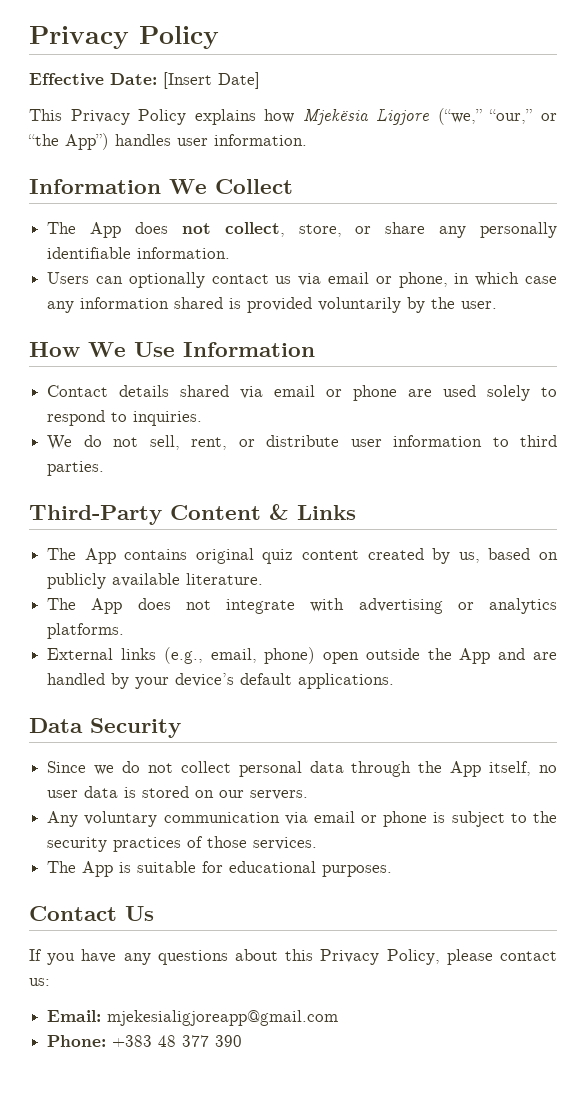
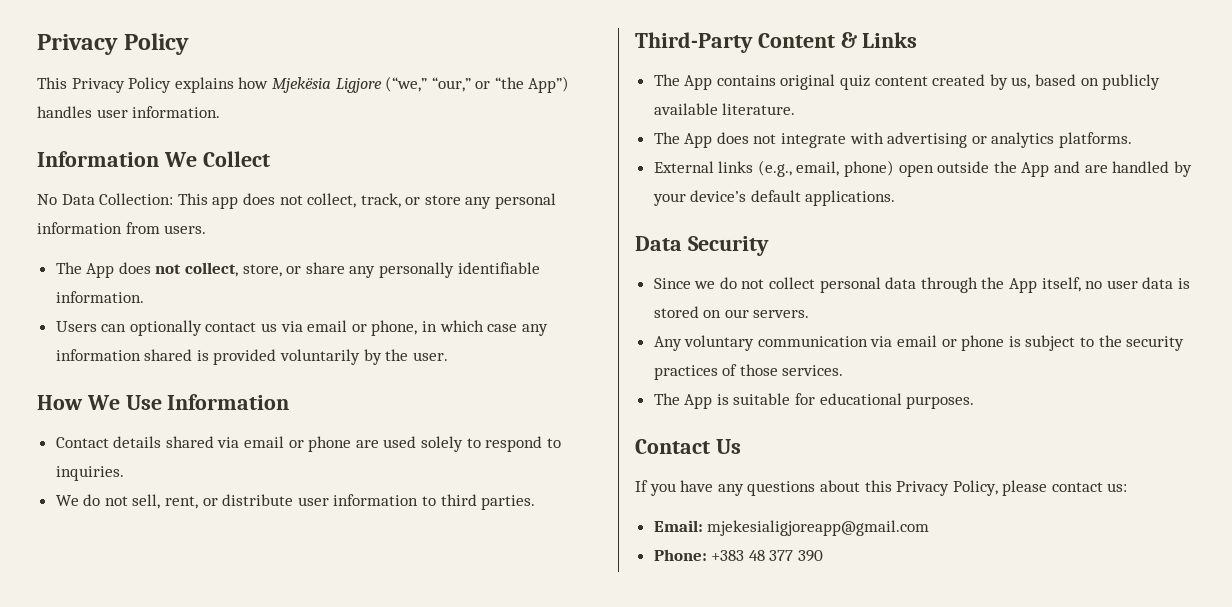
[29,26,219,49] [29,72,260,89] Privacy Policy // Effective Date: [Insert Date] -> [37,33,190,55] Privacy Policy
(293, 186) none -> [37,193,557,209] [37,222,207,234] // No Data Collection: This app does not collect, track, or store any personal information from users.

